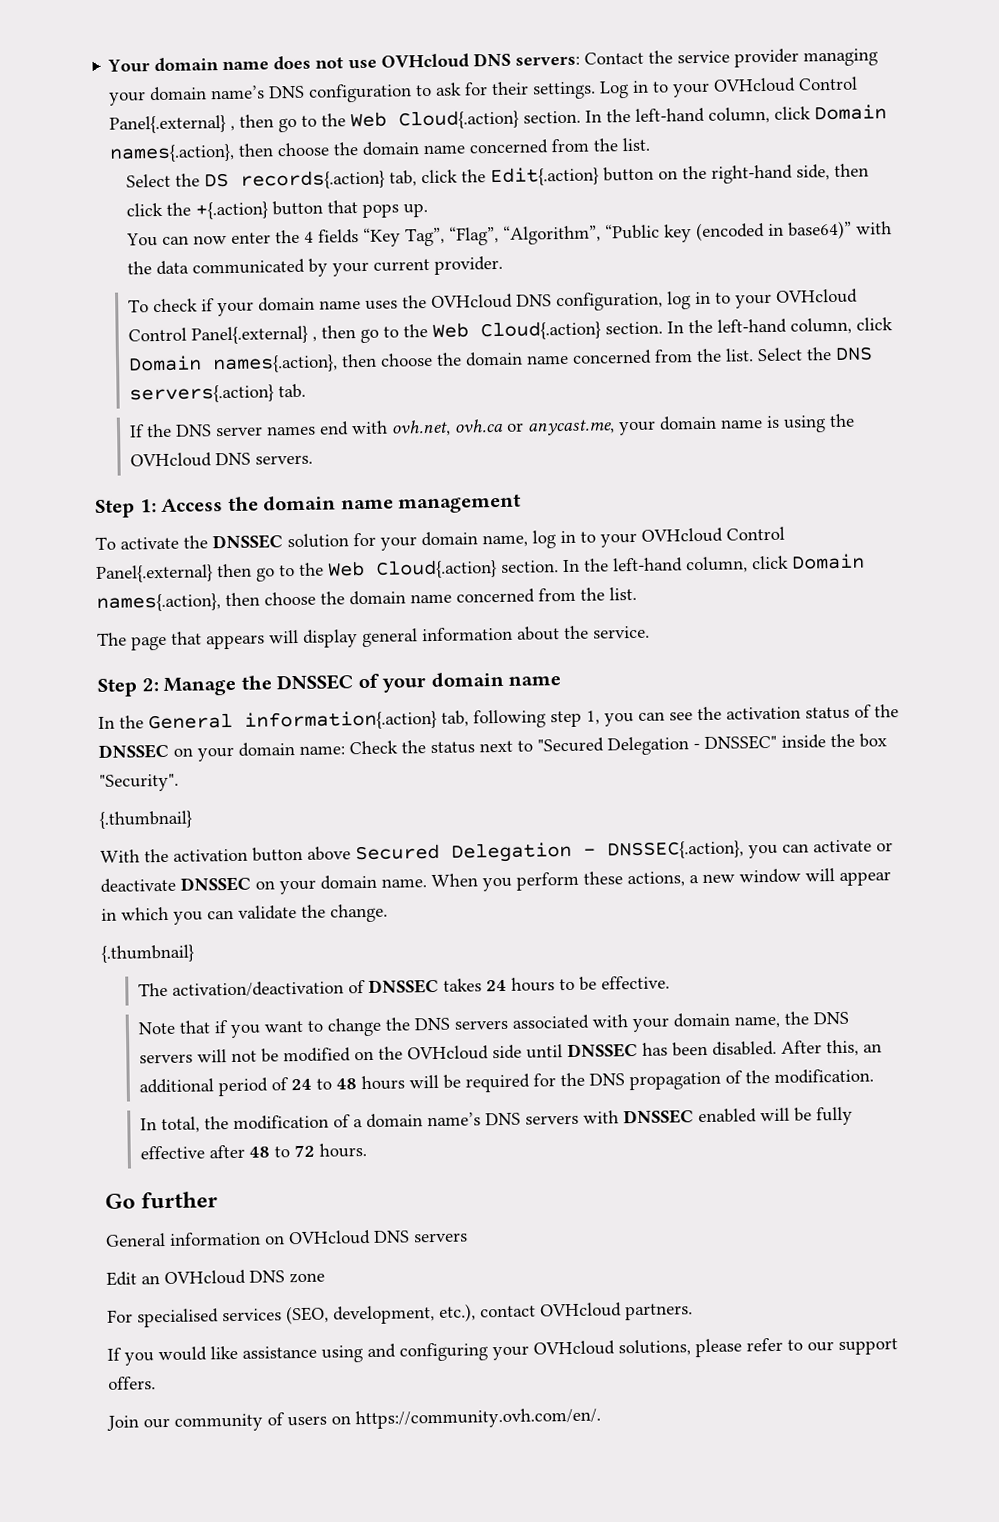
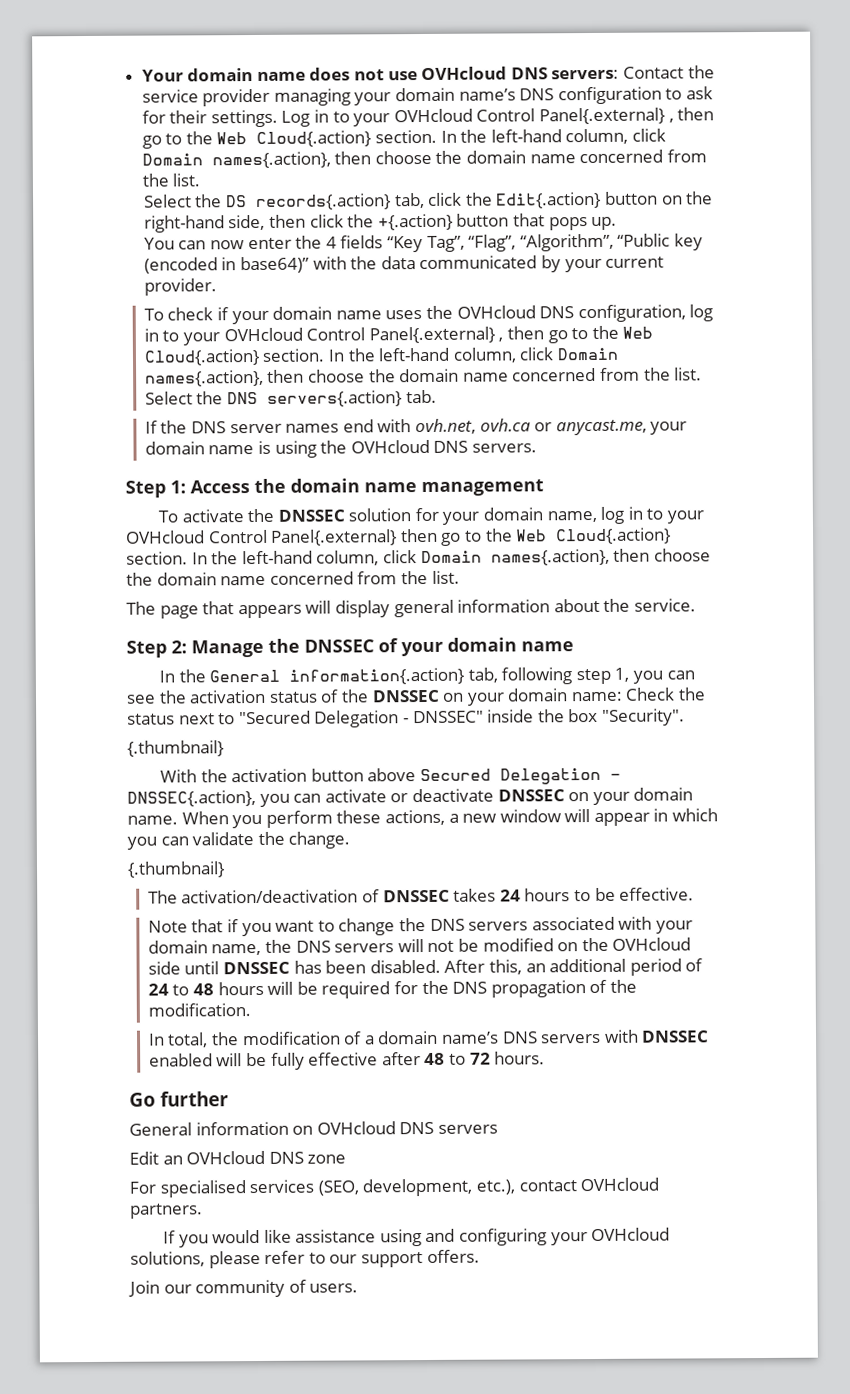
[287,1407,601,1430] users on https://community.ovh.com/en/. -> [309,1283,359,1293] users.

